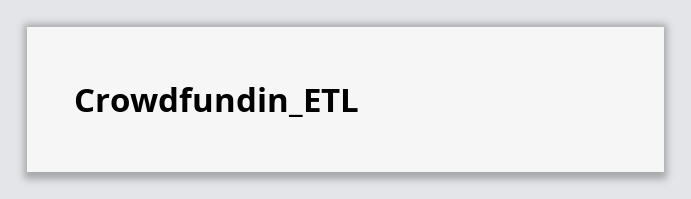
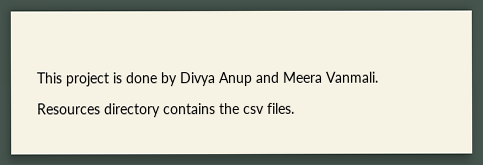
[74,87,359,117] Crowdfundin_ETL -> [36,71,379,87] [37,102,295,118] This project is done by Divya Anup and Meera Vanmali. // Resources directory contains the csv files.

